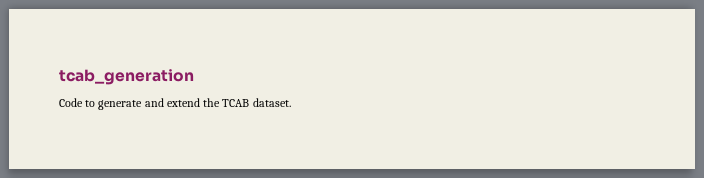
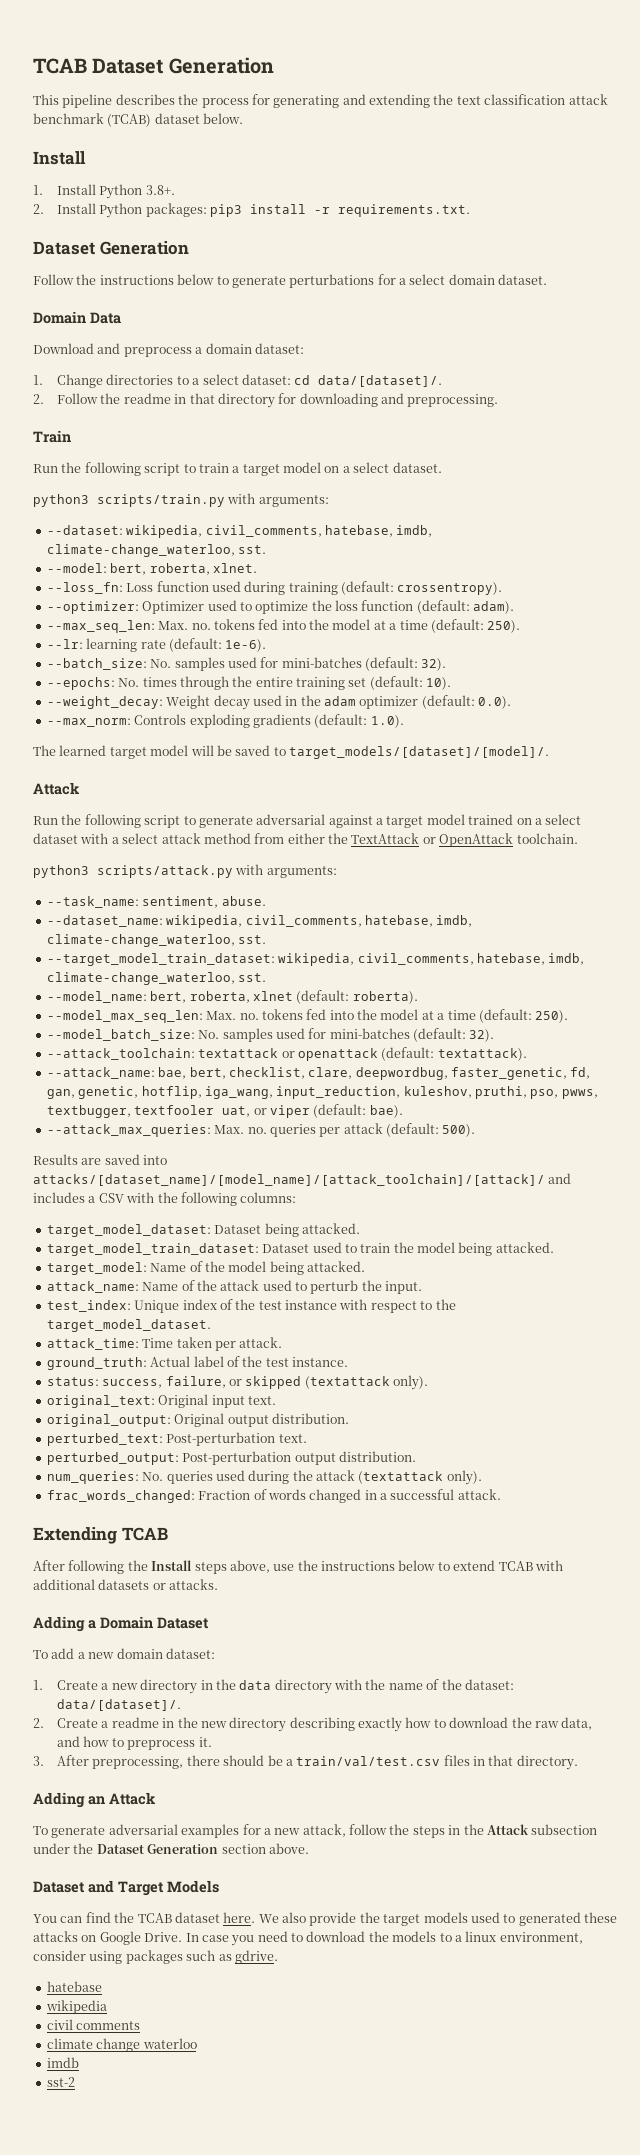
[59,69,194,85] [59,98,291,110] tcab_generation // Code to generate and extend the TCAB dataset. -> [33,57,274,74] [33,94,608,108] [33,113,244,127] [33,151,86,165] [33,184,175,199] [33,203,471,218] [33,241,189,255] [33,274,548,288] [33,311,121,324] [33,343,304,357] [33,374,443,388] [33,393,499,408] [33,430,71,443] [33,462,442,476] [33,493,329,507] [46,525,433,538] [46,544,267,557] [46,563,257,575] [46,581,503,595] [46,600,515,614] [46,619,521,633] [46,638,267,652] [46,657,447,671] [46,676,452,690] [46,695,512,710] [46,714,404,728] [33,745,549,759] [33,782,80,795] [33,814,582,828] [33,833,578,847] [33,864,337,878] [46,896,266,908] [46,915,473,928] [46,934,267,947] [46,953,585,966] [46,972,267,985] [46,990,418,1004] [46,1009,569,1023] [46,1028,495,1042] [46,1047,527,1061] [46,1067,591,1080] [46,1086,598,1099] [46,1104,403,1118] [46,1123,476,1137] [33,1154,168,1165] [33,1173,572,1186] [33,1192,297,1206] [46,1223,360,1237] [46,1242,554,1256] [46,1261,365,1275] [46,1280,423,1294] [46,1299,456,1313] [46,1319,211,1332] [46,1337,283,1351] [46,1356,348,1370] [46,1375,428,1390] [46,1394,276,1408] [46,1413,349,1427] [46,1432,307,1446] [46,1451,416,1465] [46,1470,482,1485] [46,1489,501,1503] [33,1527,168,1544] [33,1560,563,1574] [33,1579,219,1590] [33,1616,209,1632] [33,1648,215,1659] [33,1679,514,1694] [57,1699,182,1711] [33,1717,593,1732] [57,1736,212,1750] [33,1755,578,1770] [33,1792,156,1808] [33,1824,598,1838] [33,1843,309,1854] [33,1880,219,1896] [33,1912,617,1926] [33,1931,583,1946] [33,1950,278,1964] [46,1981,102,1992] [45,2000,107,2014] [46,2019,141,2030] [46,2038,197,2052] [46,2057,79,2068] [46,2077,75,2087] TCAB Dataset Generation // This pipeline describes the process for generating and extending the text classification attack benchmark (TCAB) dataset below. // Install // 1. Install Python 3.8+. // 2. Install Python packages: pip3 install -r requirements.txt. // Dataset Generation // Follow the instructions below to generate perturbations for a select domain dataset. // Domain Data // Download and preprocess a domain dataset: // 1. Change directories to a select dataset: cd data/[dataset]/. // 2. Follow the readme in that directory for downloading and preprocessing. // Train // Run the following script to train a target model on a select dataset. // python3 scripts/train.py with arguments: // --dataset: wikipedia, civil_comments, hatebase, imdb, climate-change_waterloo, sst. // --model: bert, roberta, xlnet. // --loss_fn: Loss function used during training (default: crossentropy). // --optimizer: Optimizer used to optimize the loss function (default: adam). // --max_seq_len: Max. no. tokens fed into the model at a time (default: 250). // --lr: learning rate (default: 1e-6). // --batch_size: No. samples used for mini-batches (default: 32). // --epochs: No. times through the entire training set (default: 10). // --weight_decay: Weight decay used in the adam optimizer (default: 0.0). // --max_norm: Controls exploding gradients (default: 1.0). // The learned target model will be saved to target_models/[dataset]/[model]/. // Attack // Run the following script to generate adversarial against a target model trained on a select dataset with a select attack method from either the TextAttack or OpenAttack toolchain. // python3 scripts/attack.py with arguments: // --task_name: sentiment, abuse. // --dataset_name: wikipedia, civil_comments, hatebase, imdb, climate-change_waterloo, sst. // --target_model_train_dataset: wikipedia, civil_comments, hatebase, imdb, climate-change_waterloo, sst. // --model_name: bert, roberta, xlnet (default: roberta). // --model_max_seq_len: Max. no. tokens fed into the model at a time (default: 250). // --model_batch_size: No. samples used for mini-batches (default: 32). // --attack_toolchain: textattack or openattack (default: textattack). // --attack_name: bae, bert, checklist, clare, deepwordbug, faster_genetic, fd, gan, genetic, hotflip, iga_wang, input_reduction, kuleshov, pruthi, pso, pwws, textbugger, textfooler uat, or viper (default: bae). // --attack_max_queries: Max. no. queries per attack (default: 500). // Results are saved into attacks/[dataset_name]/[model_name]/[attack_toolchain]/[attack]/ and includes a CSV with the following columns: // target_model_dataset: Dataset being attacked. // target_model_train_dataset: Dataset used to train the model being attacked. // target_model: Name of the model being attacked. // attack_name: Name of the attack used to perturb the input. // test_index: Unique index of the test instance with respect to the target_model_dataset. // attack_time: Time taken per attack. // ground_truth: Actual label of the test instance. // status: success, failure, or skipped (textattack only). // original_text: Original input text. // original_output: Original output distribution. // perturbed_text: Post-perturbation text. // perturbed_output: Post-perturbation output distribution. // num_queries: No. queries used during the attack (textattack only). // frac_words_changed: Fraction of words changed in a successful attack. // Extending TCAB // After following the Install steps above, use the instructions below to extend TCAB with additional datasets or attacks. // Adding a Domain Dataset // To add a new domain dataset: // 1. Create a new directory in the data directory with the name of the dataset: data/[dataset]/. // 2. Create a readme in the new directory describing exactly how to download the raw data, and how to preprocess it. // 3. After preprocessing, there should be a train/val/test.csv files in that directory. // Adding an Attack // To generate adversarial examples for a new attack, follow the steps in the Attack subsection under the Dataset Generation section above. // Dataset and Target Models // You can find the TCAB dataset here. We also provide the target models used to generated these attacks on Google Drive. In case you need to download the models to a linux environment, consider using packages such as gdrive. // hatebase // wikipedia // civil comments // climate change waterloo // imdb // sst-2

